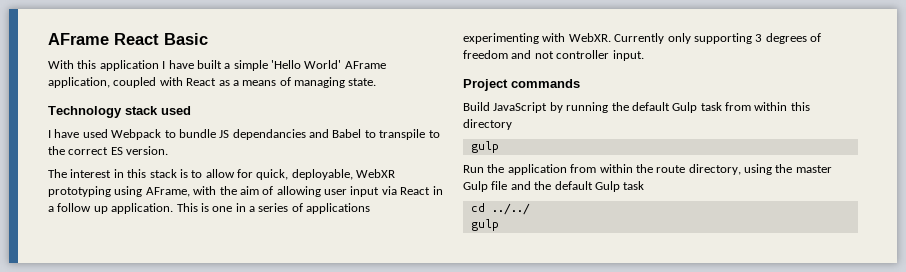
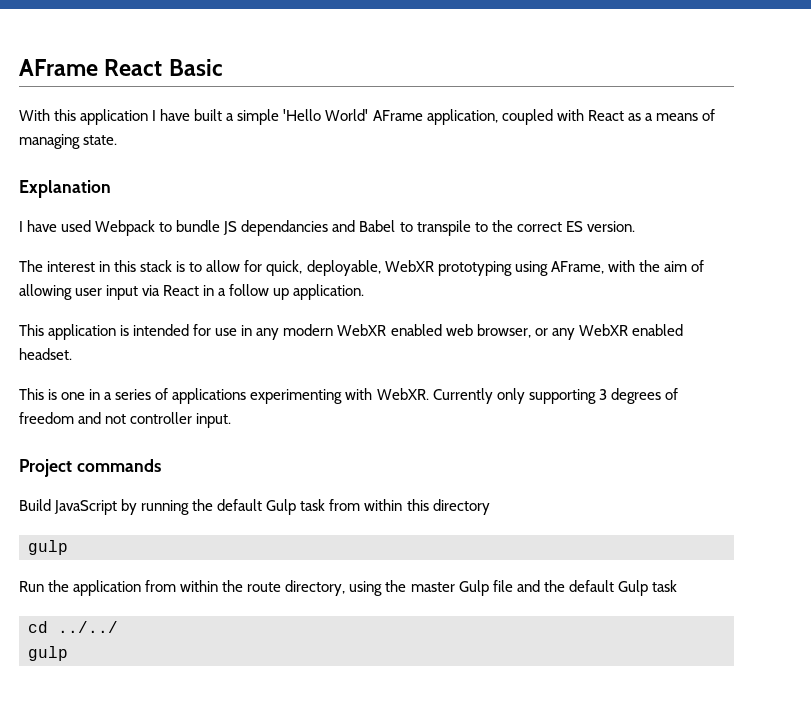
[48,106,191,118] Technology stack used -> [19,180,111,198] Explanation
(174, 208) none -> [19,324,683,340] [19,348,72,360] // This application is intended for use in any modern WebXR enabled web browser, or any WebXR enabled headset. //

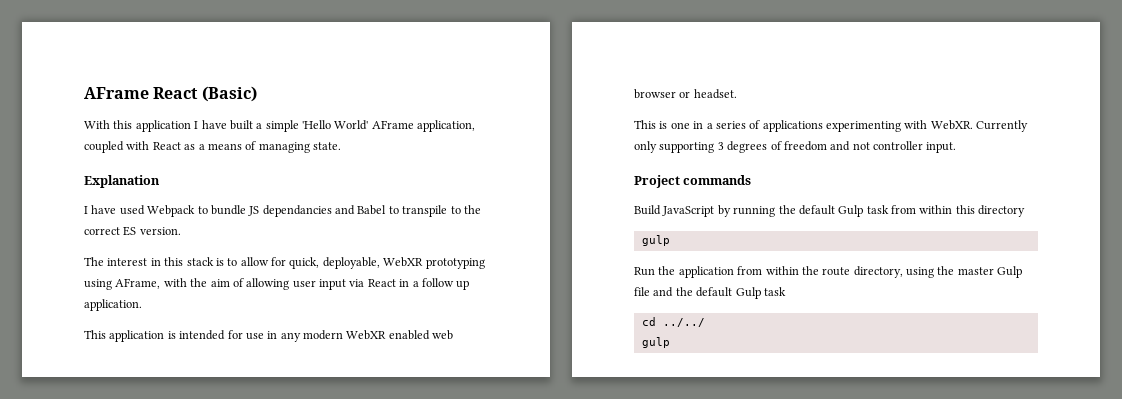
[168,59,223,76] Basic -> [201,86,257,102] (Basic)
[476,324,683,340] browser, or any WebXR enabled -> [634,89,691,99] browser or

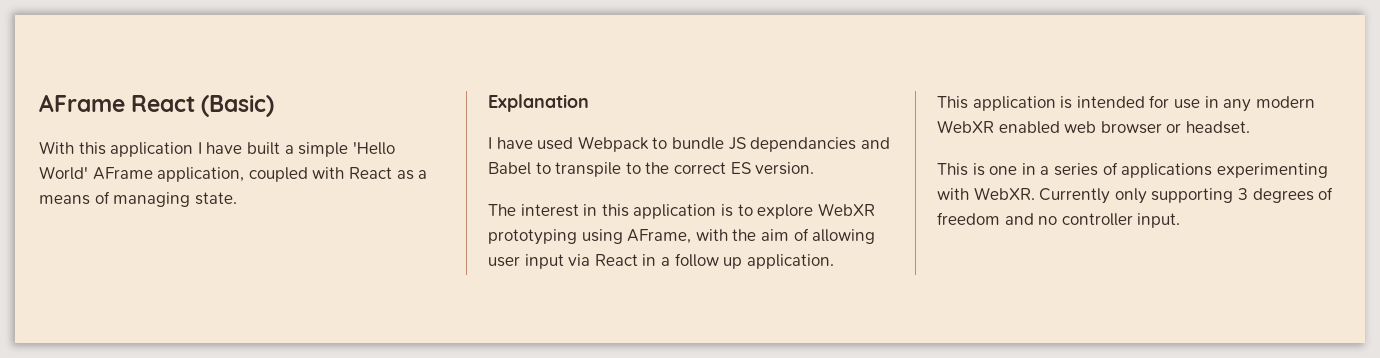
[186,257,214,266] stack -> [633,204,717,219] application
[240,257,380,269] allow for quick, deployable, -> [757,204,814,219] explore
[852,142,870,150] not -> [1038,216,1058,225] no
[634,175,752,188] [634,205,1026,217] [641,235,670,246] [634,266,1023,278] [634,287,786,299] [641,317,705,327] [641,337,670,348] // Project commands // Build JavaScript by running the default Gulp task from within this directory // gulp // Run the application from within the route directory, using the master Gulp file and the default Gulp task // cd ../../ // gulp -> (1181, 220) none

